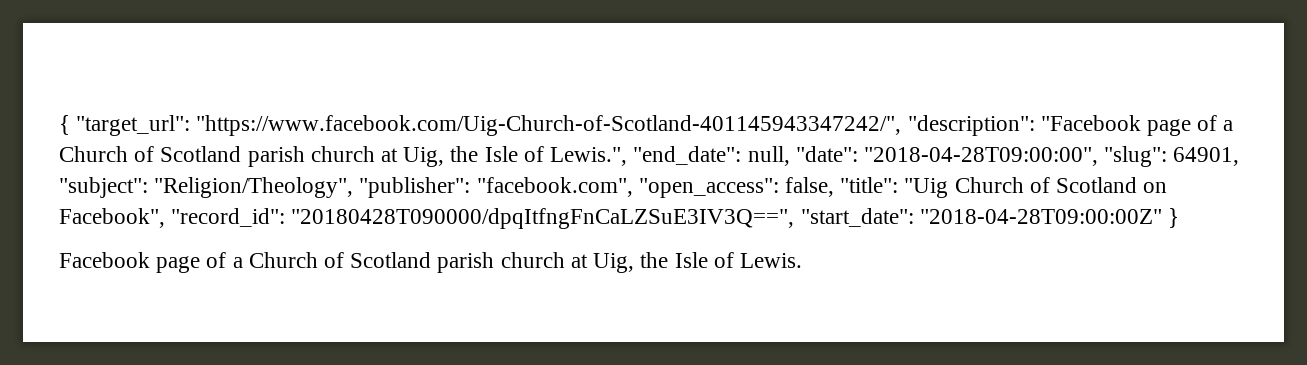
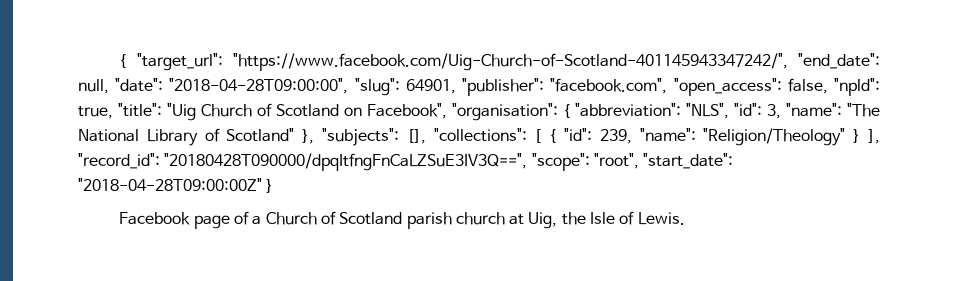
[907,115,1234,136] [59,146,628,167] "description": "Facebook page of a Church of Scotland parish church at Uig, the Isle of Lewis.", -> (788, 62) none
[59,177,354,198] "subject": "Religion/Theology", -> (456, 86) none
(835, 187) none -> [833,78,880,96] [78,106,113,119] "npld": true,
[171,208,795,229] "record_id": "20180428T090000/dpqItfngFnCaLZSuE3IV3Q==", -> [452,103,880,121] [78,128,880,146] [78,153,639,171] "organisation": { "abbreviation": "NLS", "id": 3, "name": "The National Library of Scotland" }, "subjects": [], "collections": [ { "id": 239, "name": "Religion/Theology" } ], "record_id": "20180428T090000/dpqItfngFnCaLZSuE3IV3Q==", "scope": "root",

